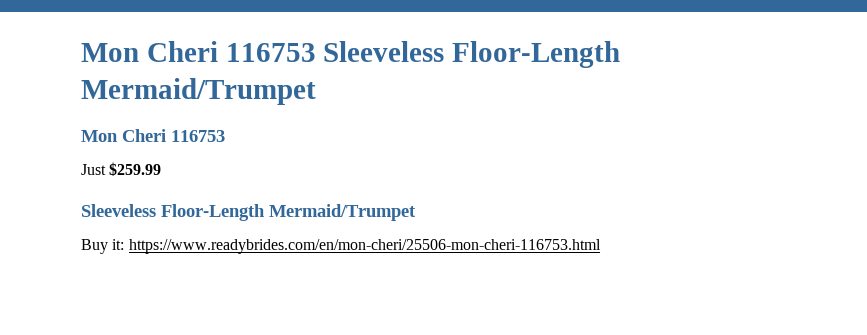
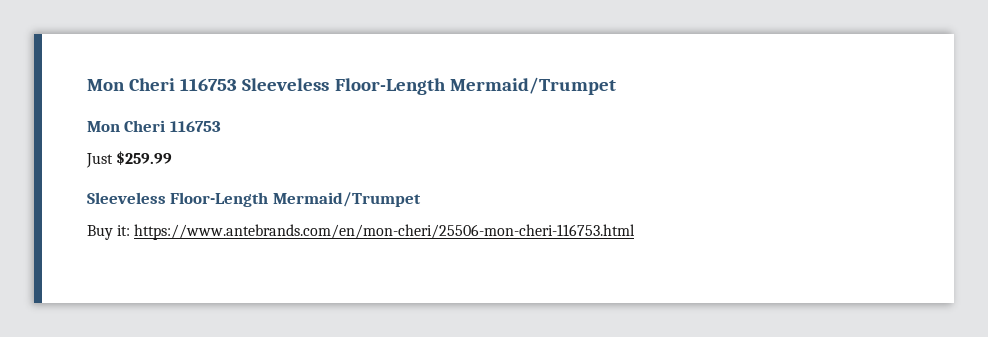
[128,239,601,254] https://www.readybrides.com/en/mon-cheri/25506-mon-cheri-116753.html -> [134,224,636,240] https://www.antebrands.com/en/mon-cheri/25506-mon-cheri-116753.html

